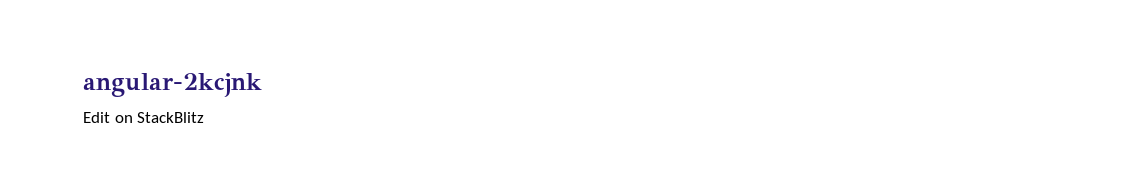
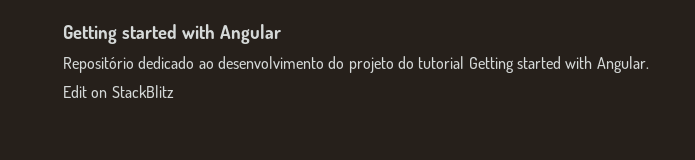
[83,73,262,97] angular-2kcjnk -> [63,24,281,44] [63,56,649,73] Getting started with Angular // Repositório dedicado ao desenvolvimento do projeto do tutorial Getting started with Angular.

